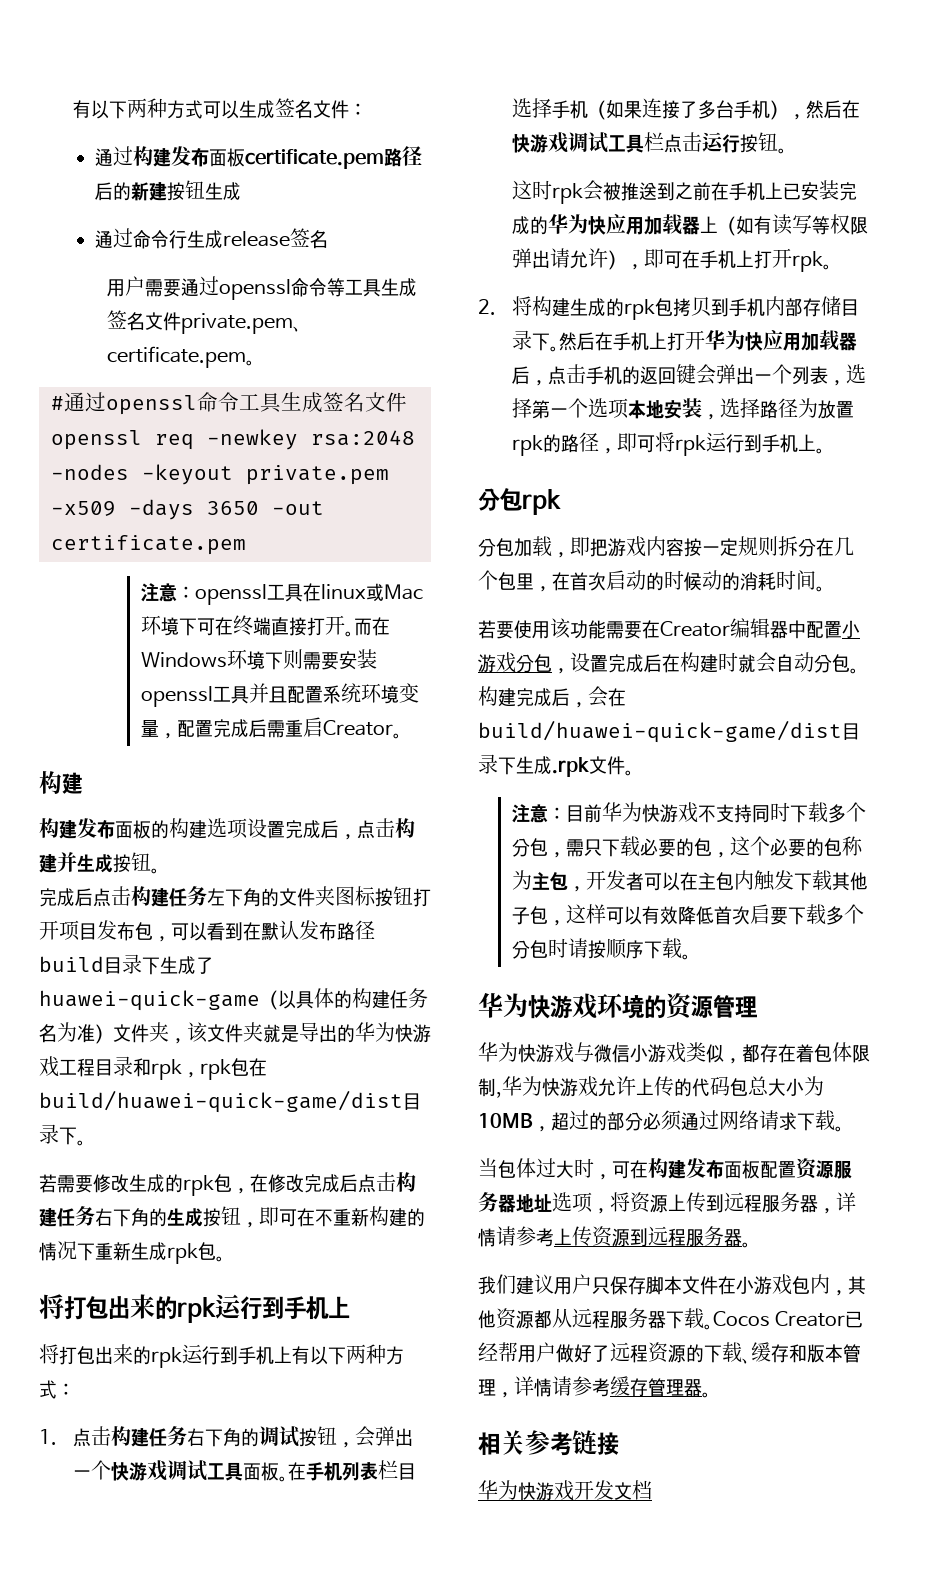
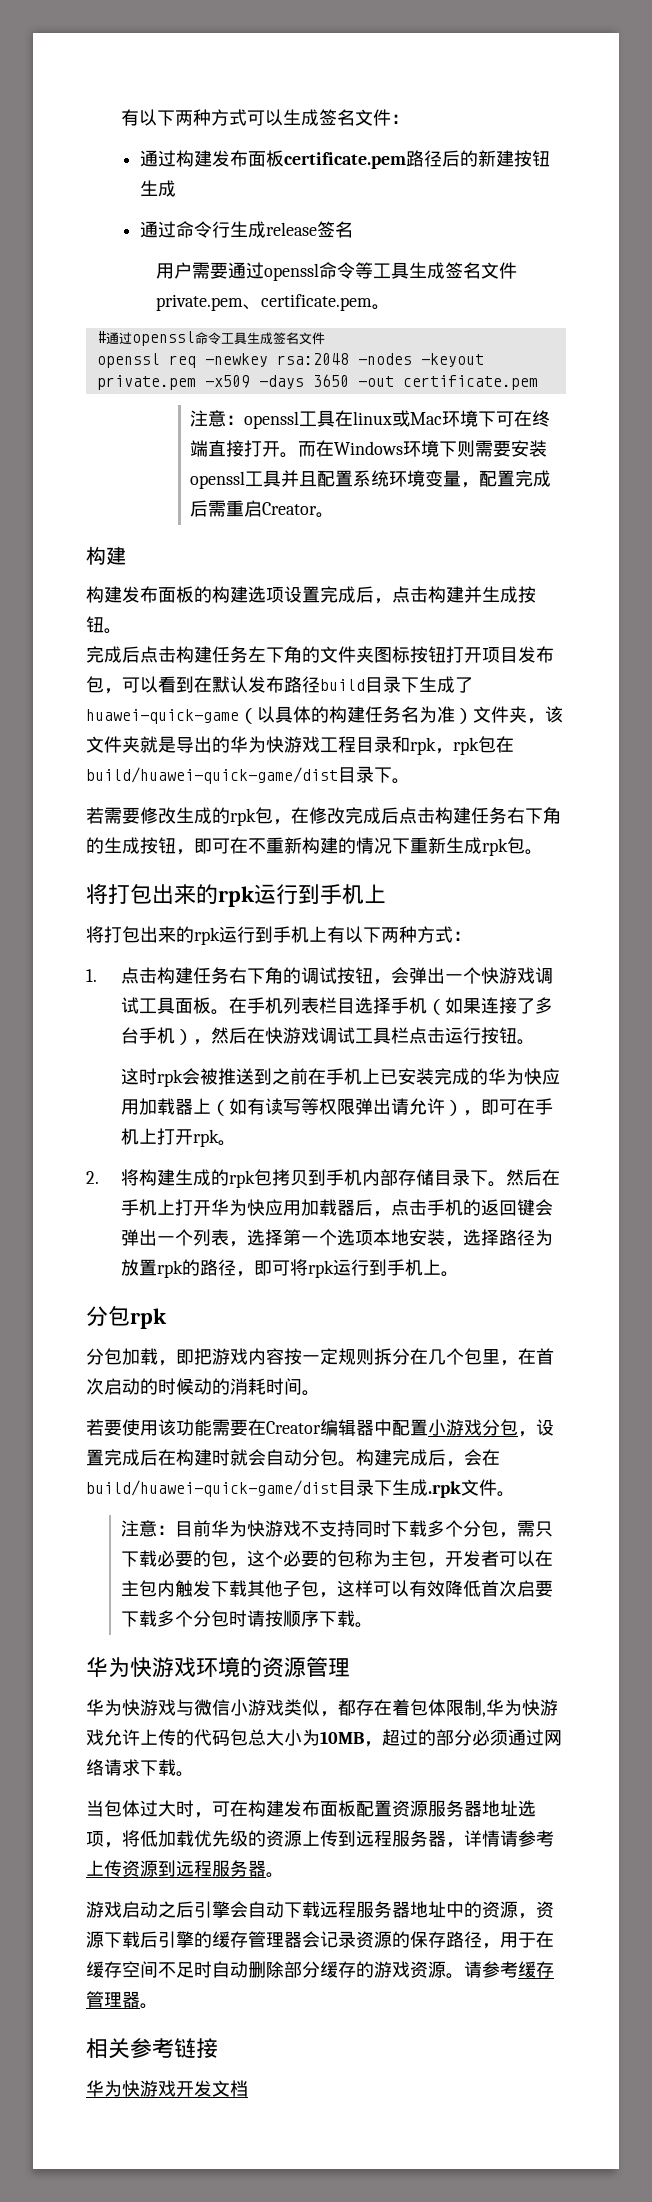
(630, 1202) none -> [140,1830,266,1847] 低加载优先级的
[478,1274,866,1296] [478,1308,864,1330] [478,1342,861,1364] [478,1376,552,1398] 我们建议用户只保存脚本文件在小游戏包内，其他资源都从远程服务器下载。Cocos Creator已经帮用户做好了远程资源的下载、缓存和版本管理，详情 -> [86,1901,554,1919] [86,1931,554,1949] [86,1961,464,1979] 游戏启动之后引擎会自动下载远程服务器地址中的资源，资源下载后引擎的缓存管理器会记录资源的保存路径，用于在缓存空间不足时自动删除部分缓存的游戏资源。

